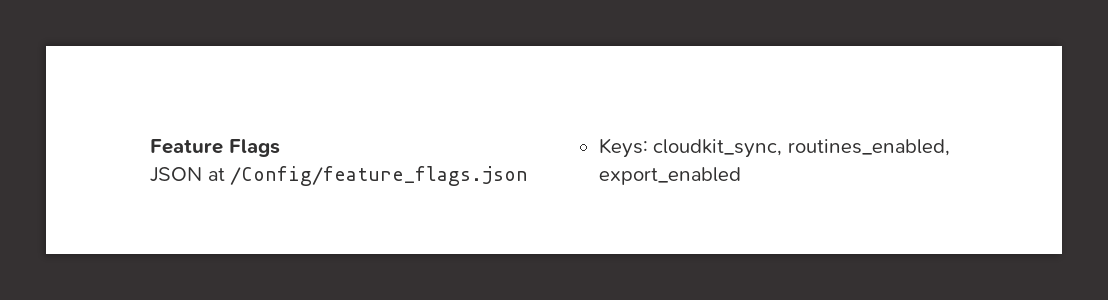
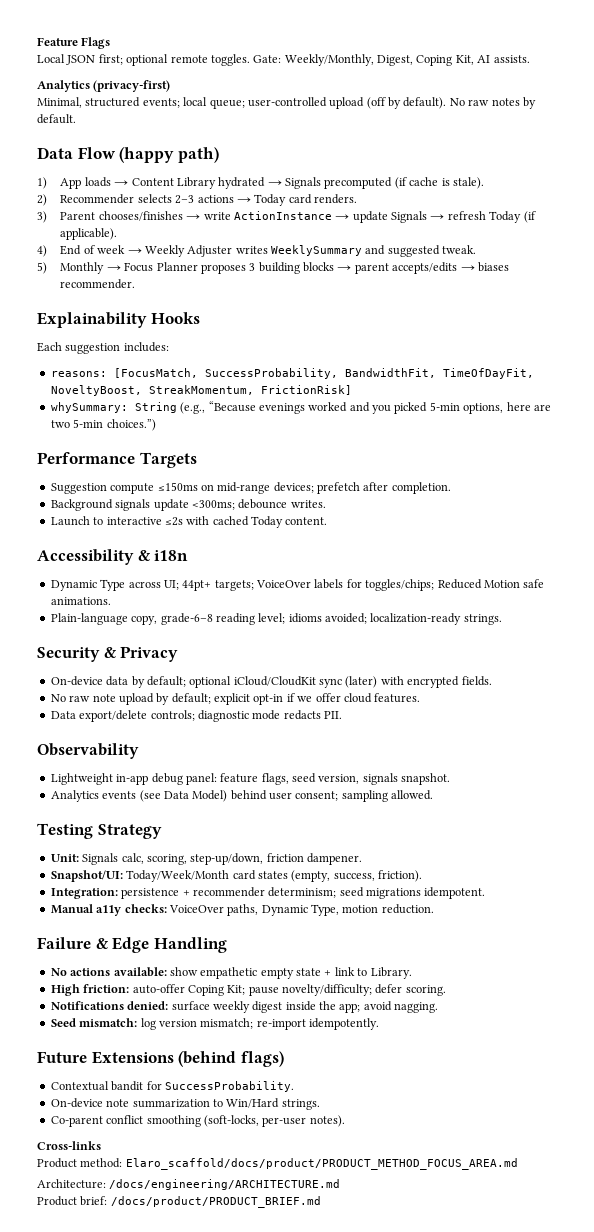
[150,166,529,186] [598,138,950,158] [598,167,741,185] JSON at /Config/feature_flags.json // Keys: cloudkit_sync, routines_enabled, export_enabled -> [37,54,530,66] [37,80,171,92] [37,97,536,109] [37,114,76,124] [37,147,219,163] [37,177,484,189] [37,194,358,206] [37,211,536,223] [60,228,118,240] [37,245,477,257] [37,262,509,274] [60,279,136,289] [37,312,200,328] [37,342,169,354] [50,368,534,379] [50,385,352,396] [50,401,551,414] [50,419,156,431] [37,452,197,468] [50,482,451,494] [50,499,326,511] [50,516,328,528] [37,549,189,565] [50,579,545,591] [50,597,111,605] [50,613,502,625] [37,646,179,662] [50,676,492,688] [50,693,421,705] [50,710,342,722] [37,743,139,759] [50,773,451,785] [50,790,434,802] [37,823,162,839] [50,853,362,865] [50,870,422,882] [50,887,486,899] [50,904,434,916] [37,937,227,953] [50,967,412,979] [50,984,446,996] [50,1001,439,1013] [50,1018,379,1030] [37,1051,284,1067] [50,1081,294,1092] [50,1098,320,1110] [50,1115,345,1127] [37,1141,101,1150] [37,1158,518,1170] [37,1179,341,1190] [37,1196,321,1208] Local JSON first; optional remote toggles. Gate: Weekly/Monthly, Digest, Coping Kit, AI assists. // Analytics (privacy‑first) // Minimal, structured events; local queue; user‑controlled upload (off by default). No raw notes by default. // Data Flow (happy path) // 1) App loads → Content Library hydrated → Signals precomputed (if cache is stale). // 2) Recommender selects 2–3 actions → Today card renders. // 3) Parent chooses/finishes → write ActionInstance → update Signals → refresh Today (if applicable). // 4) End of week → Weekly Adjuster writes WeeklySummary and suggested tweak. // 5) Monthly → Focus Planner proposes 3 building blocks → parent accepts/edits → biases recommender. // Explainability Hooks // Each suggestion includes: // reasons: [FocusMatch, SuccessProbability, BandwidthFit, TimeOfDayFit, NoveltyBoost, StreakMomentum, FrictionRisk] // whySummary: String (e.g., “Because evenings worked and you picked 5‑min options, here are two 5‑min choices.”) // Performance Targets // Suggestion compute ≤150ms on mid‑range devices; prefetch after completion. // Background signals update <300ms; debounce writes. // Launch to interactive ≤2s with cached Today content. // Accessibility & i18n // Dynamic Type across UI; 44pt+ targets; VoiceOver labels for toggles/chips; Reduced Motion safe animations. // Plain‑language copy, grade‑6–8 reading level; idioms avoided; localization‑ready strings. // Security & Privacy // On‑device data by default; optional iCloud/CloudKit sync (later) with encrypted fields. // No raw note upload by default; explicit opt‑in if we offer cloud features. // Data export/delete controls; diagnostic mode redacts PII. // Observability // Lightweight in‑app debug panel: feature flags, seed version, signals snapshot. // Analytics events (see Data Model) behind user consent; sampling allowed. // Testing Strategy // Unit: Signals calc, scoring, step‑up/down, friction dampener. // Snapshot/UI: Today/Week/Month card states (empty, success, friction). // Integration: persistence + recommender determinism; seed migrations idempotent. // Manual a11y checks: VoiceOver paths, Dynamic Type, motion reduction. // Failure & Edge Handling // No actions available: show empathetic empty state + link to Library. // High friction: auto‑offer Coping Kit; pause novelty/difficulty; defer scoring. // Notifications denied: surface weekly digest inside the app; avoid nagging. // Seed mismatch: log version mismatch; re‑import idempotently. // Future Extensions (behind flags) // Contextual bandit for SuccessProbability. // On‑device note summarization to Win/Hard strings. // Co‑parent conflict smoothing (soft‑locks, per‑user notes). // Cross‑links // Product method: Elaro_scaffold/docs/product/PRODUCT_METHOD_FOCUS_AREA.md // Architecture: /docs/engineering/ARCHITECTURE.md // Product brief: /docs/product/PRODUCT_BRIEF.md

